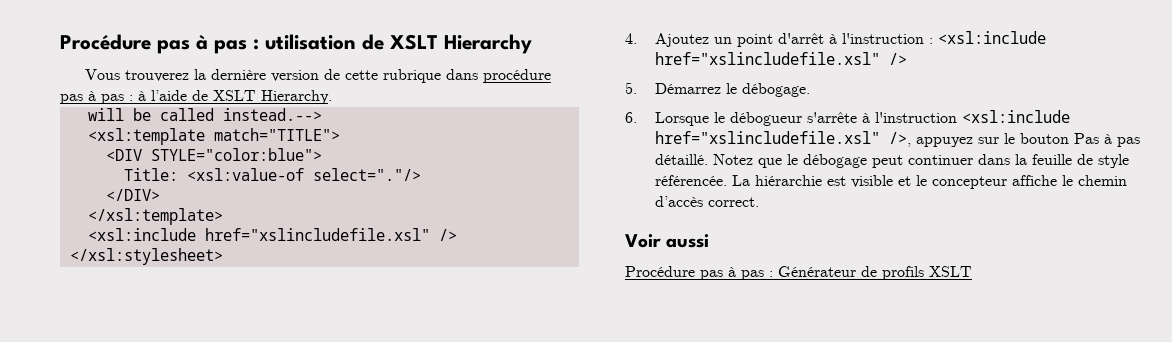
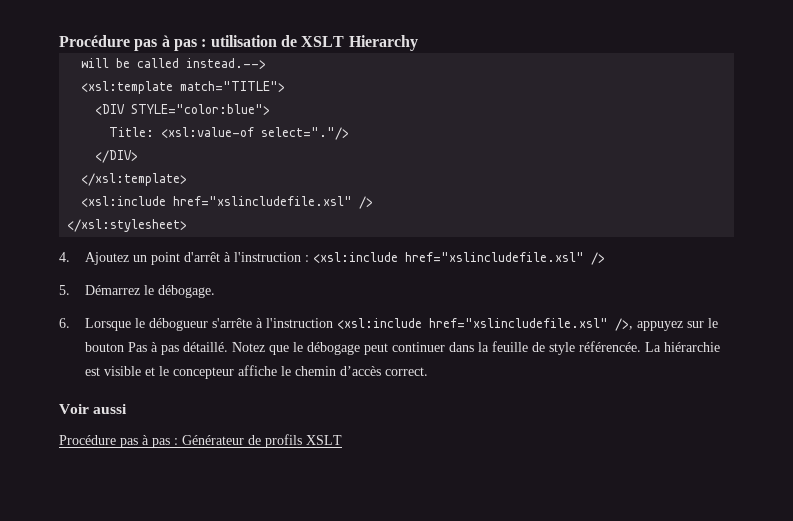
[85,69,552,83] [60,90,332,104] // Vous trouverez la dernière version de cette rubrique dans procédure pas à pas : à l’aide de XSLT Hierarchy. -> (418, 43) none

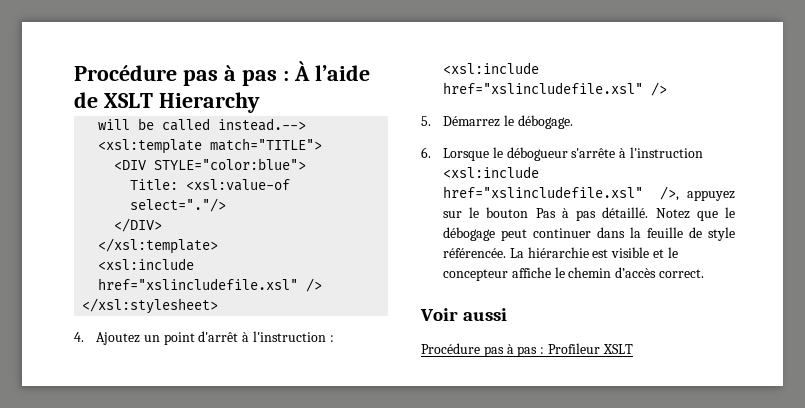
[59,35,277,51] Procédure pas à pas : utilisation -> [74,61,370,86] Procédure pas à pas : À l’aide
[182,434,302,448] Générateur de profils -> [547,343,600,354] Profileur

